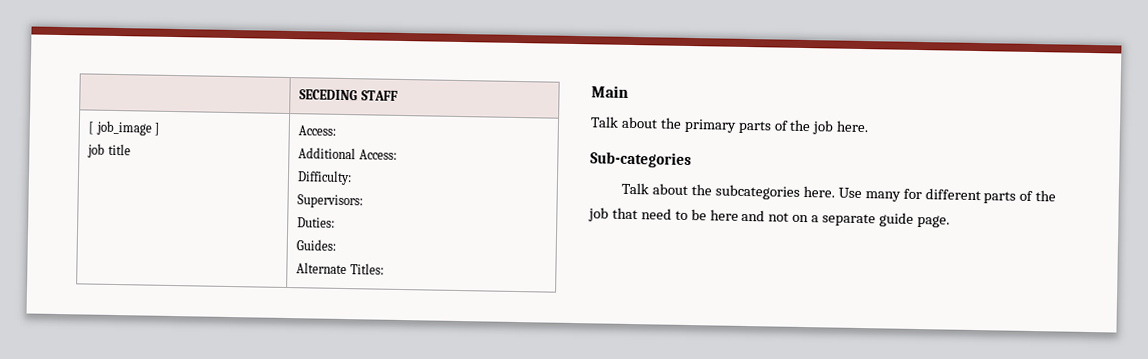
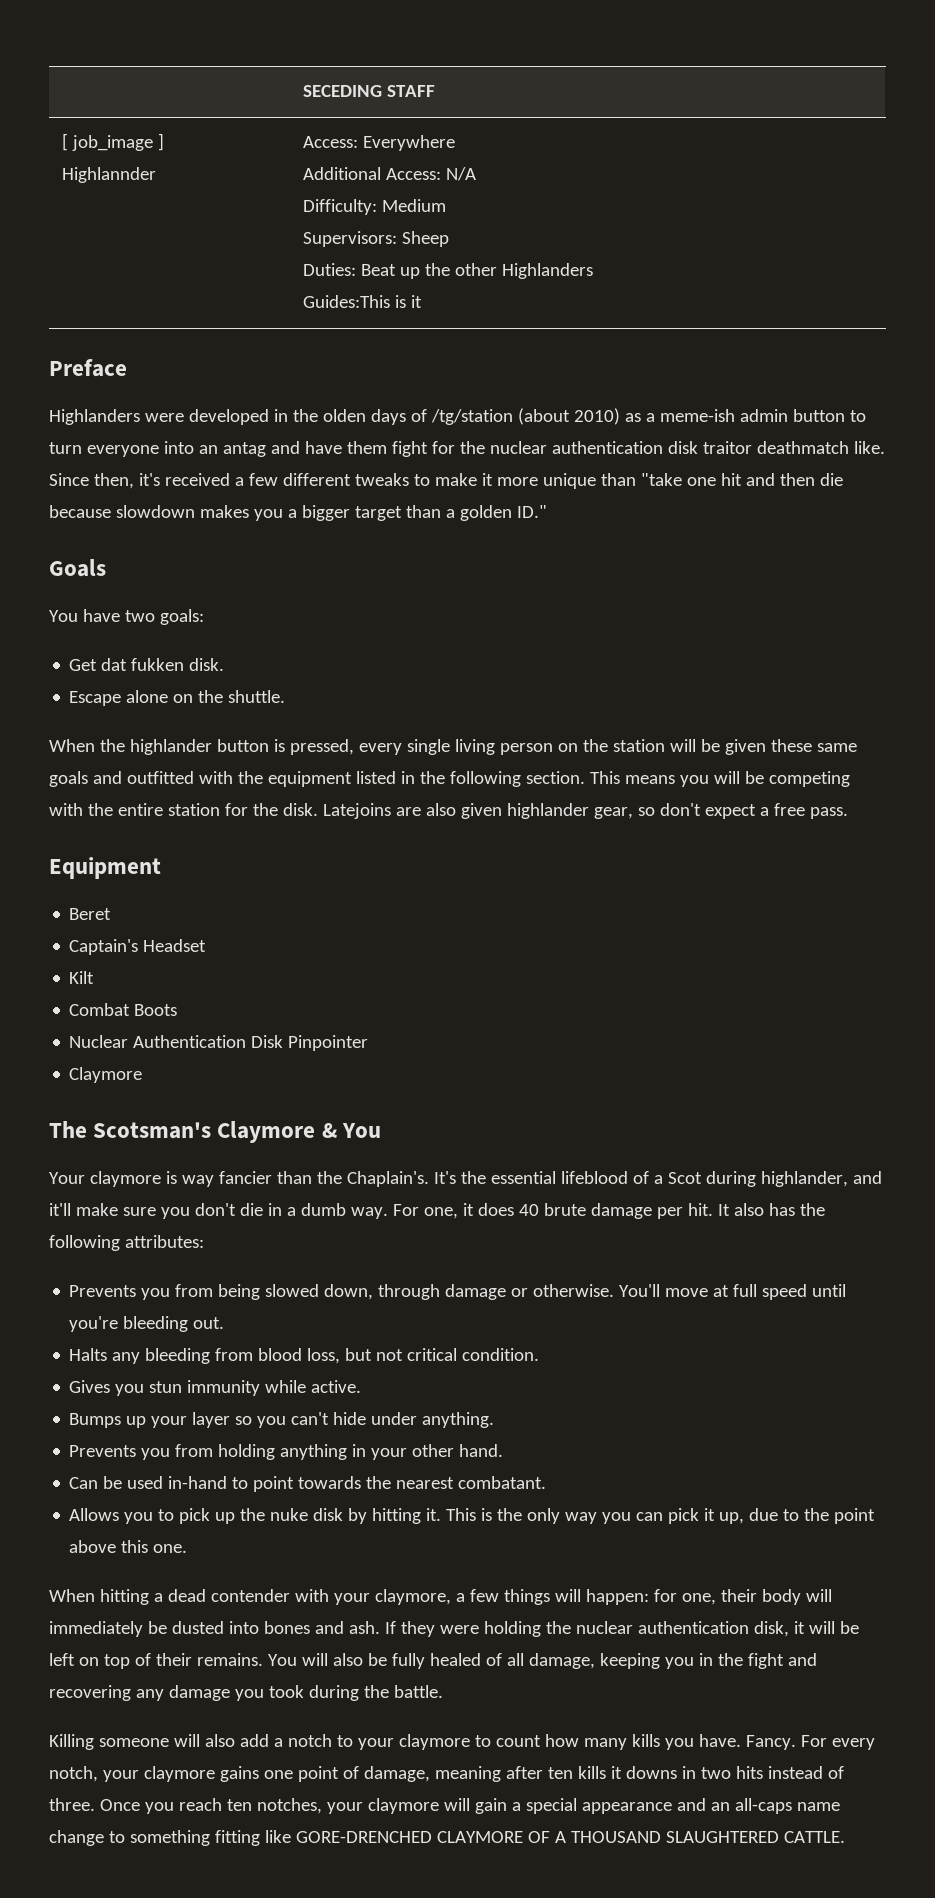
[87,143,131,158] [298,125,337,136] job title | Access: -> [62,167,157,183] [303,135,456,151] Highlannder | Access: Everywhere
(397, 154) none -> [446,167,477,181] N/A
(353, 178) none -> [382,199,447,212] Medium
(364, 201) none -> [402,231,450,247] Sheep
[296,239,337,251] [296,262,384,275] [591,85,629,98] [590,116,870,135] [590,151,692,169] [621,182,1057,204] [588,207,950,228] // Guides: // Alternate Titles: // Main // Talk about the primary parts of the job here. // Sub-categories // Talk about the subcategories here. Use many for different parts of the job that need to be here and not on a separate guide page. -> [361,263,594,279] [303,295,423,308] [49,359,127,377] [49,408,866,425] [49,441,885,457] [49,473,843,489] [49,505,547,521] [49,559,106,577] [49,609,204,625] [69,658,225,671] [69,690,286,706] [49,739,857,755] [49,771,850,787] [49,803,848,819] [49,857,161,879] [69,908,112,920] [69,939,207,955] [69,971,95,984] [69,1003,178,1016] [69,1035,369,1051] [69,1067,143,1083] [49,1121,381,1143] [49,1171,882,1187] [49,1203,825,1219] [49,1235,204,1251] [69,1284,847,1300] [69,1316,225,1332] [69,1348,540,1364] [69,1380,362,1396] [69,1412,495,1428] [69,1444,504,1460] [69,1476,547,1492] [69,1508,876,1524] [69,1540,188,1553] [49,1589,832,1605] [49,1621,859,1637] [49,1653,817,1669] [49,1685,443,1701] [49,1734,875,1750] [49,1766,844,1782] [49,1798,840,1814] [49,1830,845,1846] Beat up the other Highlanders // Guides:This is it // Preface // Highlanders were developed in the olden days of /tg/station (about 2010) as a meme-ish admin button to turn everyone into an antag and have them fight for the nuclear authentication disk traitor deathmatch like. Since then, it's received a few different tweaks to make it more unique than "take one hit and then die because slowdown makes you a bigger target than a golden ID." // Goals // You have two goals: // Get dat fukken disk. // Escape alone on the shuttle. // When the highlander button is pressed, every single living person on the station will be given these same goals and outfitted with the equipment listed in the following section. This means you will be competing with the entire station for the disk. Latejoins are also given highlander gear, so don't expect a free pass. // Equipment // Beret // Captain's Headset // Kilt // Combat Boots // Nuclear Authentication Disk Pinpointer // Claymore // The Scotsman's Claymore & You // Your claymore is way fancier than the Chaplain's. It's the essential lifeblood of a Scot during highlander, and it'll make sure you don't die in a dumb way. For one, it does 40 brute damage per hit. It also has the following attributes: // Prevents you from being slowed down, through damage or otherwise. You'll move at full speed until you're bleeding out. // Halts any bleeding from blood loss, but not critical condition. // Gives you stun immunity while active. // Bumps up your layer so you can't hide under anything. // Prevents you from holding anything in your other hand. // Can be used in-hand to point towards the nearest combatant. // Allows you to pick up the nuke disk by hitting it. This is the only way you can pick it up, due to the point above this one. // When hitting a dead contender with your claymore, a few things will happen: for one, their body will immediately be dusted into bones and ash. If they were holding the nuclear authentication disk, it will be left on top of their remains. You will also be fully healed of all damage, keeping you in the fight and recovering any damage you took during the battle. // Killing someone will also add a notch to your claymore to count how many kills you have. Fancy. For every notch, your claymore gains one point of damage, meaning after ten kills it downs in two hits instead of three. Once you reach ten notches, your claymore will gain a special appearance and an all-caps name change to something fitting like GORE-DRENCHED CLAYMORE OF A THOUSAND SLAUGHTERED CATTLE.

